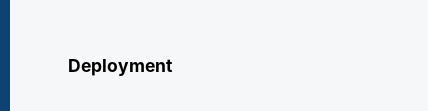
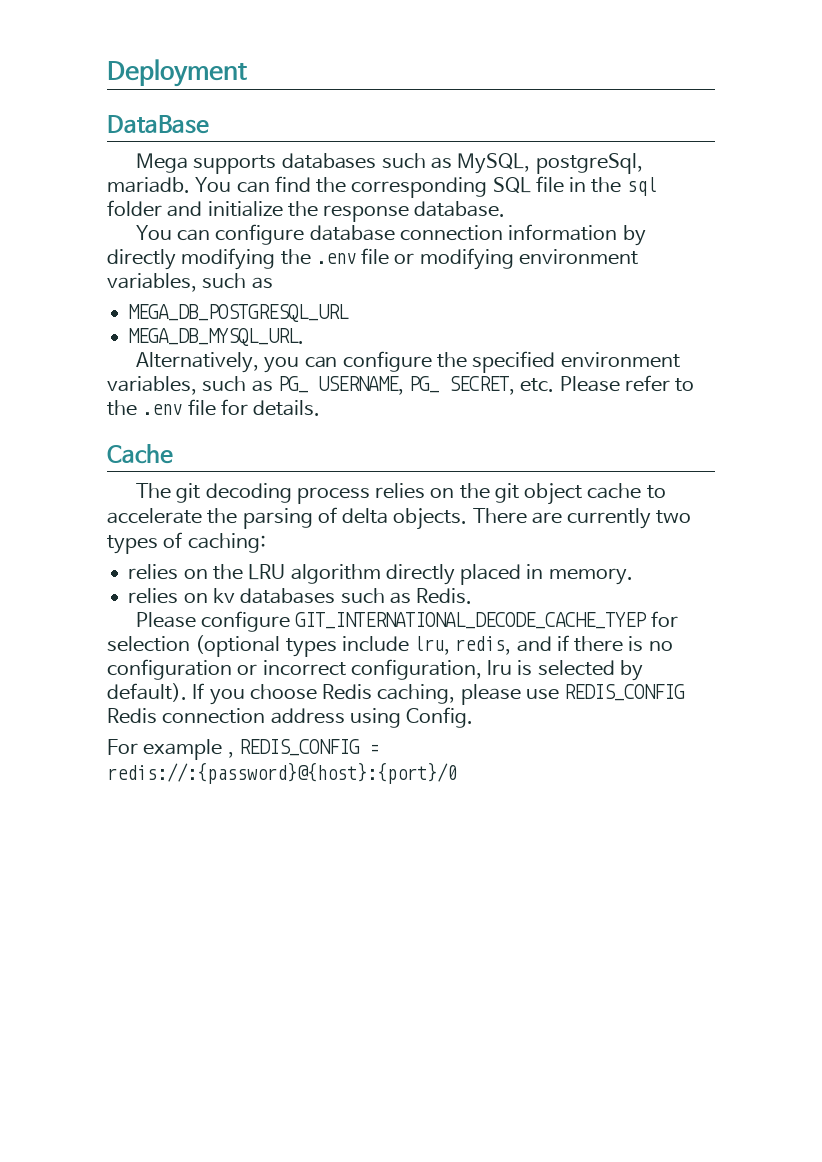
(173, 67) none -> [107,115,209,134] [135,153,643,174] [107,176,657,198] [107,200,506,222] [135,224,646,246] [107,248,638,270] [107,273,273,292] [128,304,350,322] [128,328,305,346] [135,351,680,373] [107,375,695,395] [107,399,321,416] [107,444,173,464] [135,483,666,505] [107,507,692,530] [107,532,266,554] [128,564,633,585] [128,588,473,604] [135,611,678,632] [107,635,673,657] [107,659,643,681] [107,683,686,705] [107,707,474,728] [107,739,379,760] [107,762,457,784] // DataBase // Mega supports databases such as MySQL, postgreSql, mariadb. You can find the corresponding SQL file in the sql folder and initialize the response database. // You can configure database connection information by directly modifying the .env file or modifying environment variables, such as // MEGA_DB_POSTGRESQL_URL // MEGA_DB_MYSQL_URL. // Alternatively, you can configure the specified environment variables, such as PG_ USERNAME, PG_ SECRET, etc. Please refer to the .env file for details. // Cache // The git decoding process relies on the git object cache to accelerate the parsing of delta objects. There are currently two types of caching: // relies on the LRU algorithm directly placed in memory. // relies on kv databases such as Redis. // Please configure GIT_INTERNATIONAL_DECODE_CACHE_TYEP for selection (optional types include lru, redis, and if there is no configuration or incorrect configuration, lru is selected by default). If you choose Redis caching, please use REDIS_CONFIG Redis connection address using Config. // For example , REDIS_CONFIG = redis://:{password}@{host}:{port}/0

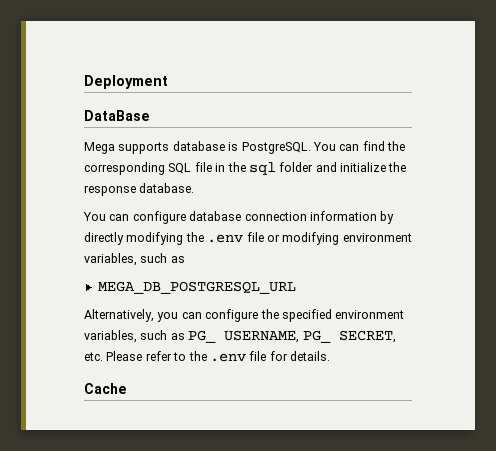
[281,153,643,174] [107,177,190,193] databases such as MySQL, postgreSql, mariadb. -> [172,141,311,154] database is PostgreSQL.
[128,328,305,346] // MEGA_DB_MYSQL_URL. -> (296, 287) none
[135,483,666,505] [107,507,692,530] [107,532,266,554] [128,564,633,585] [128,588,473,604] [135,611,678,632] [107,635,673,657] [107,659,643,681] [107,683,686,705] [107,707,474,728] [107,739,379,760] [107,762,457,784] // The git decoding process relies on the git object cache to accelerate the parsing of delta objects. There are currently two types of caching: // relies on the LRU algorithm directly placed in memory. // relies on kv databases such as Redis. // Please configure GIT_INTERNATIONAL_DECODE_CACHE_TYEP for selection (optional types include lru, redis, and if there is no configuration or incorrect configuration, lru is selected by default). If you choose Redis caching, please use REDIS_CONFIG Redis connection address using Config. // For example , REDIS_CONFIG = redis://:{password}@{host}:{port}/0 -> (126, 388) none

